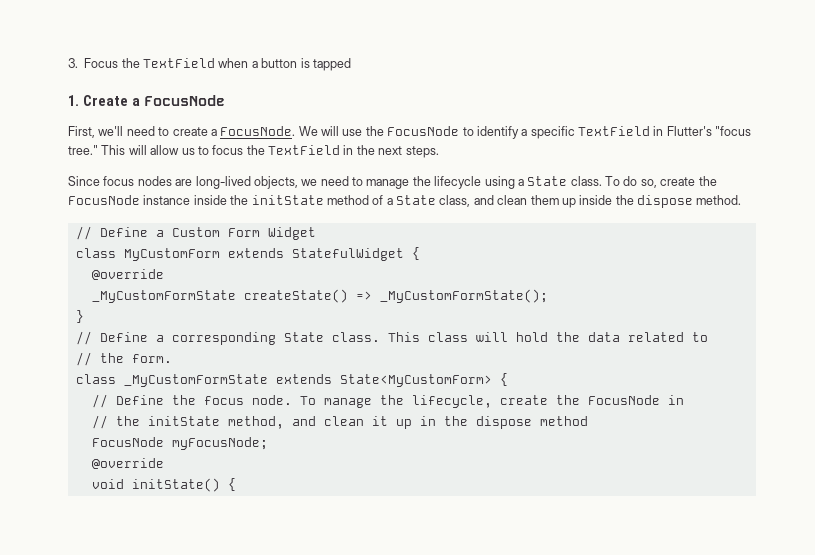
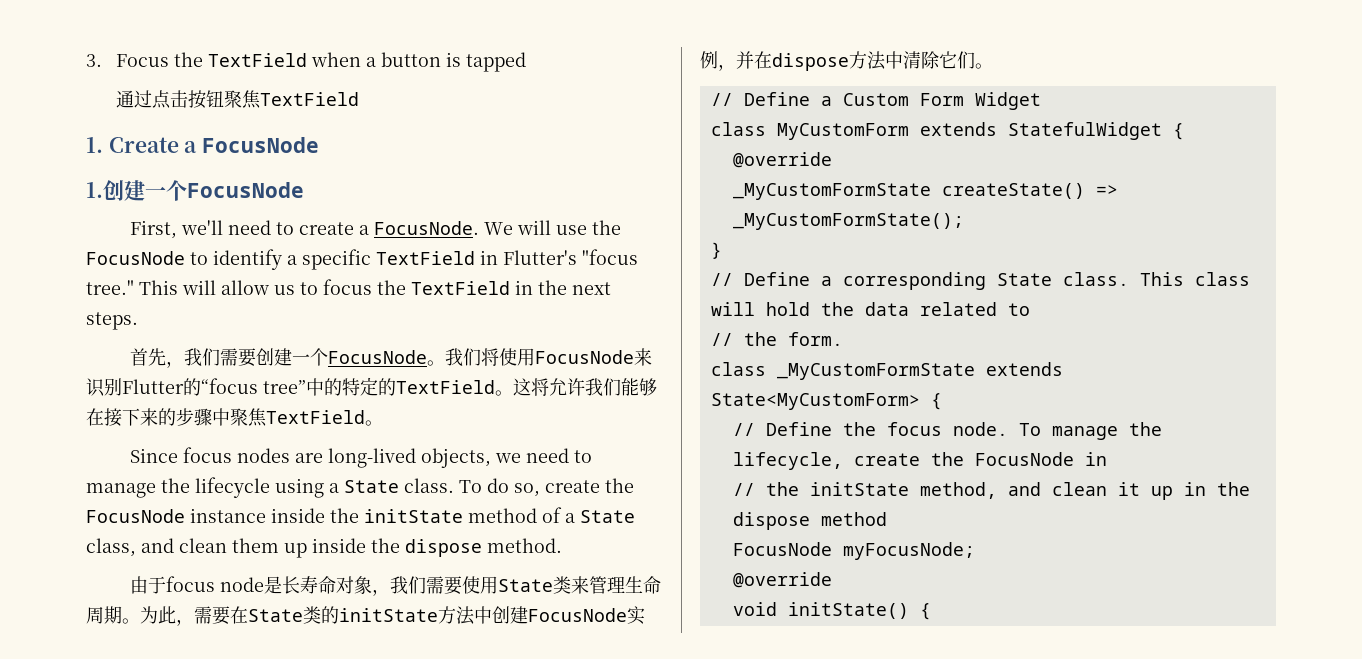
(351, 64) none -> [116,90,360,109] // 通过点击按钮聚焦TextField
(225, 100) none -> [86,180,304,201] // 1.创建一个FocusNode
(439, 152) none -> [129,348,652,368] [86,377,657,397] [86,408,383,427] // 首先，我们需要创建一个FocusNode。我们将使用FocusNode来识别Flutter的“focus tree”中的特定的TextField。这将允许我们能够在接下来的步骤中聚焦TextField。
(742, 200) none -> [129,576,661,596] [86,606,645,626] [700,51,993,71] // 由于focus node是长寿命对象，我们需要使用State类来管理生命周期。为此，需要在State类的initState方法中创建FocusNode实例，并在dispose方法中清除它们。

